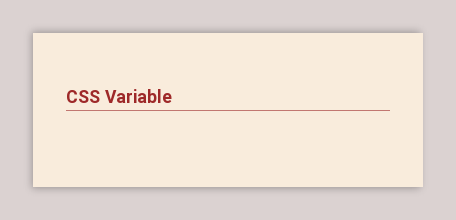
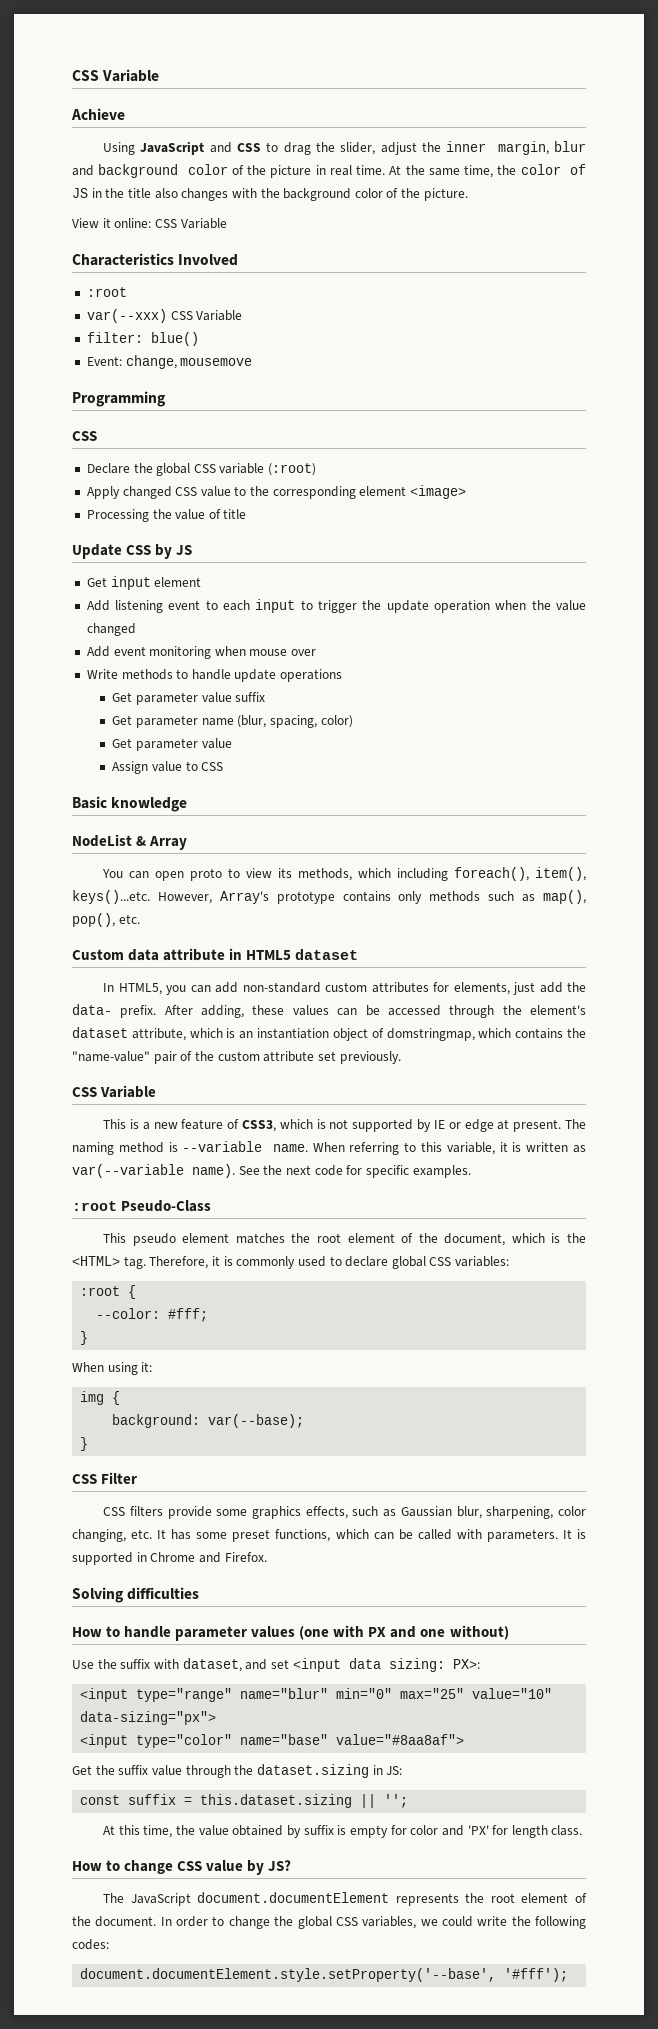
[66,89,172,103] CSS Variable -> [72,69,160,82] [71,108,125,120] [103,141,586,155] [72,164,586,178] [72,188,468,201] [72,218,227,229] [72,253,239,266] [86,287,127,297] [86,309,243,323] [86,332,199,346] [86,355,253,369] [72,391,166,407] [72,431,97,441] [86,463,317,476] [86,485,467,499] [86,509,247,522] [72,544,193,559] [86,576,202,590] [86,599,586,613] [86,623,136,636] [86,646,317,659] [86,669,343,682] [112,692,266,705] [112,715,353,728] [112,738,232,751] [112,761,224,774] [72,796,188,812] [72,834,188,850] [102,867,586,881] [72,890,587,904] [72,913,140,927] [72,948,359,961] [103,982,586,995] [72,1004,587,1018] [72,1027,586,1041] [72,1051,401,1064] [72,1085,157,1098] [103,1119,587,1132] [72,1141,586,1155] [72,1164,471,1178] [72,1200,212,1212] [103,1233,586,1246] [72,1256,510,1269] [80,1285,137,1299] [96,1308,209,1322] [80,1331,89,1345] [72,1362,153,1375] [80,1391,121,1405] [112,1414,305,1428] [80,1437,89,1451] [72,1472,138,1484] [103,1506,587,1519] [72,1529,586,1542] [72,1552,267,1565] [72,1587,200,1603] [72,1625,509,1641] [72,1658,480,1672] [80,1688,553,1702] [80,1711,217,1725] [80,1734,465,1748] [72,1764,403,1778] [80,1794,409,1808] [103,1825,583,1838] [72,1860,292,1875] [103,1892,588,1906] [72,1916,586,1929] [72,1939,109,1950] [80,1968,569,1982] CSS Variable // Achieve // Using JavaScript and CSS to drag the slider, adjust the inner margin, blur and background color of the picture in real time. At the same time, the color of JS in the title also changes with the background color of the picture. // View it online: CSS Variable // Characteristics Involved // :root // var(--xxx) CSS Variable // filter: blue() // Event: change, mousemove // Programming // CSS // Declare the global CSS variable (:root) // Apply changed CSS value to the corresponding element <image> // Processing the value of title // Update CSS by JS // Get input element // Add listening event to each input to trigger the update operation when the value changed // Add event monitoring when mouse over // Write methods to handle update operations // Get parameter value suffix // Get parameter name (blur, spacing, color) // Get parameter value // Assign value to CSS // Basic knowledge // NodeList & Array // You can open proto to view its methods, which including foreach(), item(), keys()...etc. However, Array's prototype contains only methods such as map(), pop(), etc. // Custom data attribute in HTML5 dataset // In HTML5, you can add non-standard custom attributes for elements, just add the data- prefix. After adding, these values can be accessed through the element's dataset attribute, which is an instantiation object of domstringmap, which contains the "name-value" pair of the custom attribute set previously. // CSS Variable // This is a new feature of CSS3, which is not supported by IE or edge at present. The naming method is --variable name. When referring to this variable, it is written as var(--variable name). See the next code for specific examples. // :root Pseudo-Class // This pseudo element matches the root element of the document, which is the <HTML> tag. Therefore, it is commonly used to declare global CSS variables: // :root { // --color: #fff; // } // When using it: // img { // background: var(--base); // } // CSS Filter // CSS filters provide some graphics effects, such as Gaussian blur, sharpening, color changing, etc. It has some preset functions, which can be called with parameters. It is supported in Chrome and Firefox. // Solving difficulties // How to handle parameter values (one with PX and one without) // Use the suffix with dataset, and set <input data sizing: PX>: // <input type="range" name="blur" min="0" max="25" value="10" data-sizing="px"> // <input type="color" name="base" value="#8aa8af"> // Get the suffix value through the dataset.sizing in JS: // const suffix = this.dataset.sizing || ''; // At this time, the value obtained by suffix is empty for color and 'PX' for length class. // How to change CSS value by JS? // The JavaScript document.documentElement represents the root element of the document. In order to change the global CSS variables, we could write the following codes: // document.documentElement.style.setProperty('--base', '#fff');

